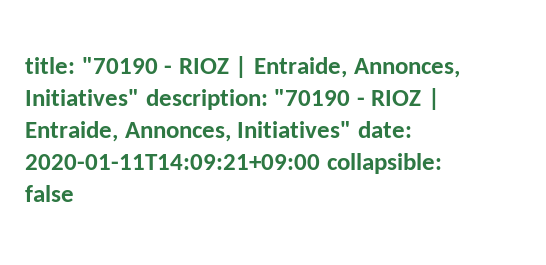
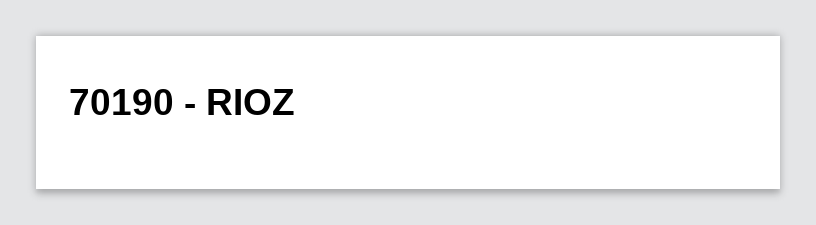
[25,56,460,78] [25,88,441,110] [25,121,412,142] [25,153,442,174] [25,185,74,202] title: "70190 - RIOZ | Entraide, Annonces, Initiatives" description: "70190 - RIOZ | Entraide, Annonces, Initiatives" date: 2020-01-11T14:09:21+09:00 collapsible: false -> [69,89,295,115] 70190 - RIOZ

